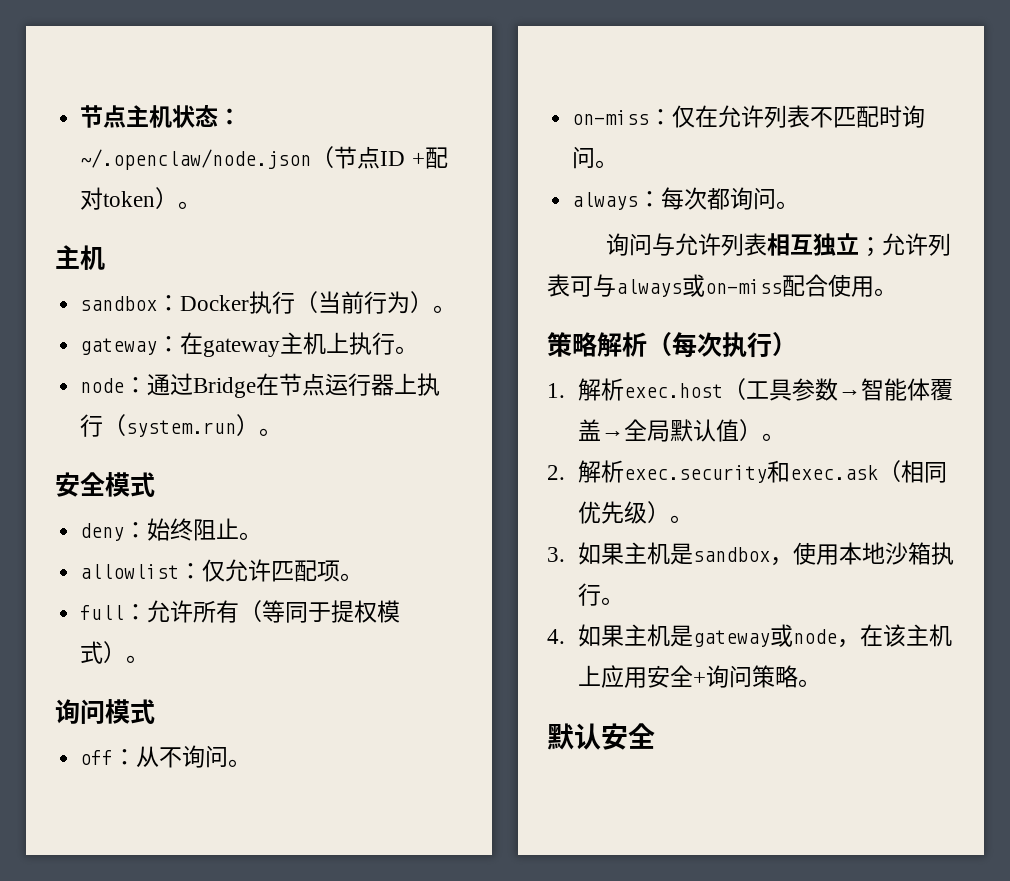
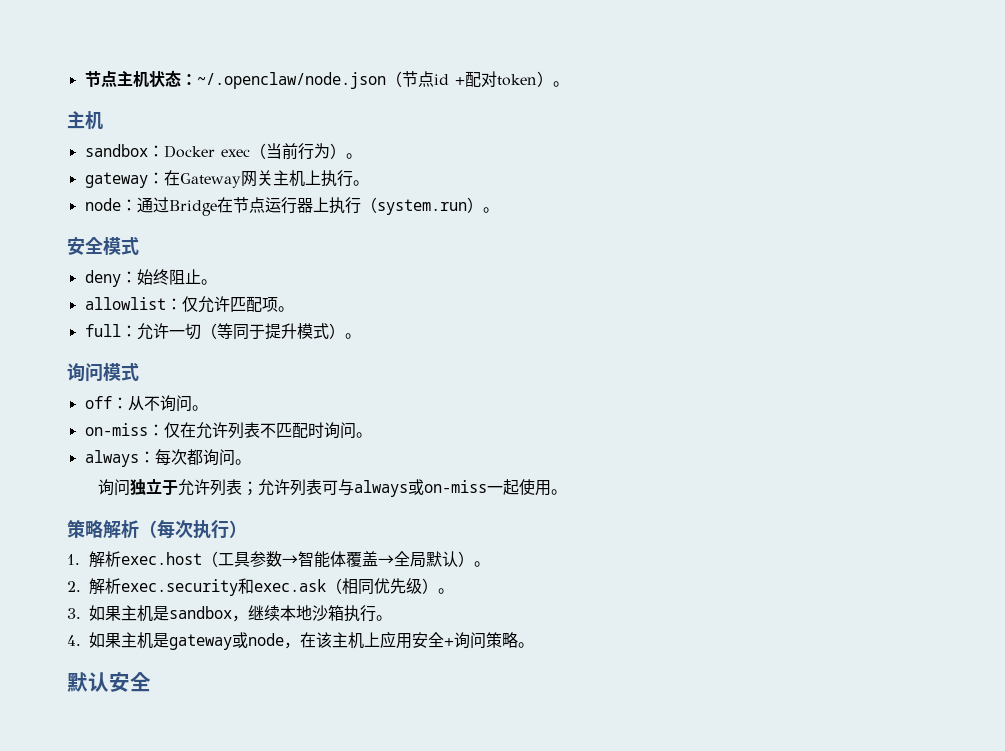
[380,151,406,166] ID -> [433,74,449,85] id
[249,291,296,314] 执行 -> [220,149,250,157] exec
[203,338,281,357] gateway -> [179,170,273,188] Gateway网关
[193,600,240,623] 所有 -> [168,323,201,340] 一切
[354,600,378,623] 权 -> [280,323,297,339] 升
[652,233,860,256] 与允许列表相互独立 -> [130,479,243,496] 独立于允许列表
[782,274,828,297] 配合 -> [487,479,520,495] 一起
[715,419,739,442] 值 -> (458, 559) none
[792,542,839,565] 使用 -> [248,605,280,621] 继续

